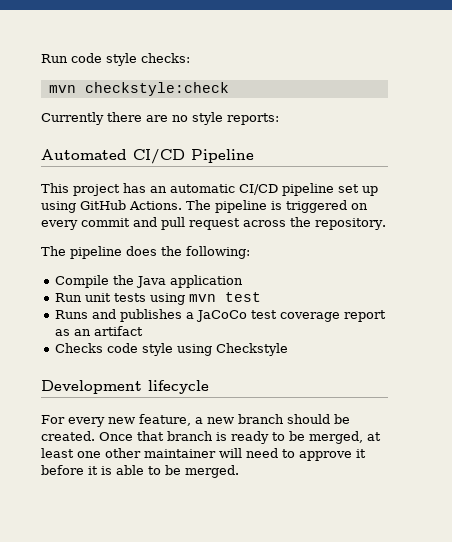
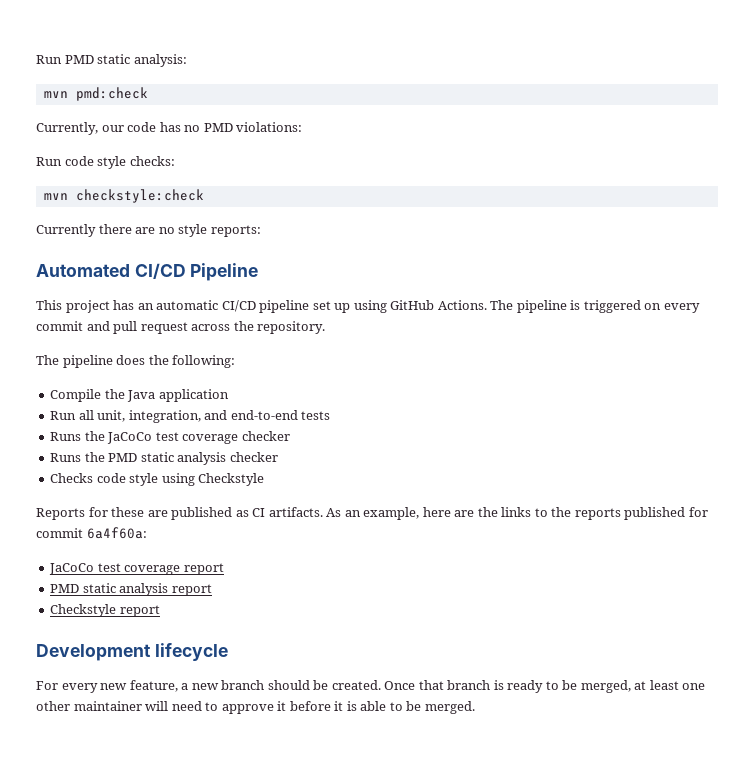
[41,54,68,63] Run -> [36,54,187,67] [43,87,148,101] [36,122,303,135] [36,157,62,166] Run PMD static analysis: // mvn pmd:check // Currently, our code has no PMD violations: // Run
[85,292,262,305] [55,309,387,322] [55,326,144,336] unit tests using mvn test // Runs and publishes a JaCoCo test coverage report as an artifact -> [78,410,331,423] [50,431,290,444] [50,452,278,465] all unit, integration, and end-to-end tests // Runs the JaCoCo test coverage checker // Runs the PMD static analysis checker
(289, 349) none -> [36,507,708,520] [36,527,147,539] [49,563,224,575] [50,583,212,596] [50,604,160,617] // Reports for these are published as CI artifacts. As an example, here are the links to the reports published for commit 6a4f60a: // JaCoCo test coverage report // PMD static analysis report // Checkstyle report

